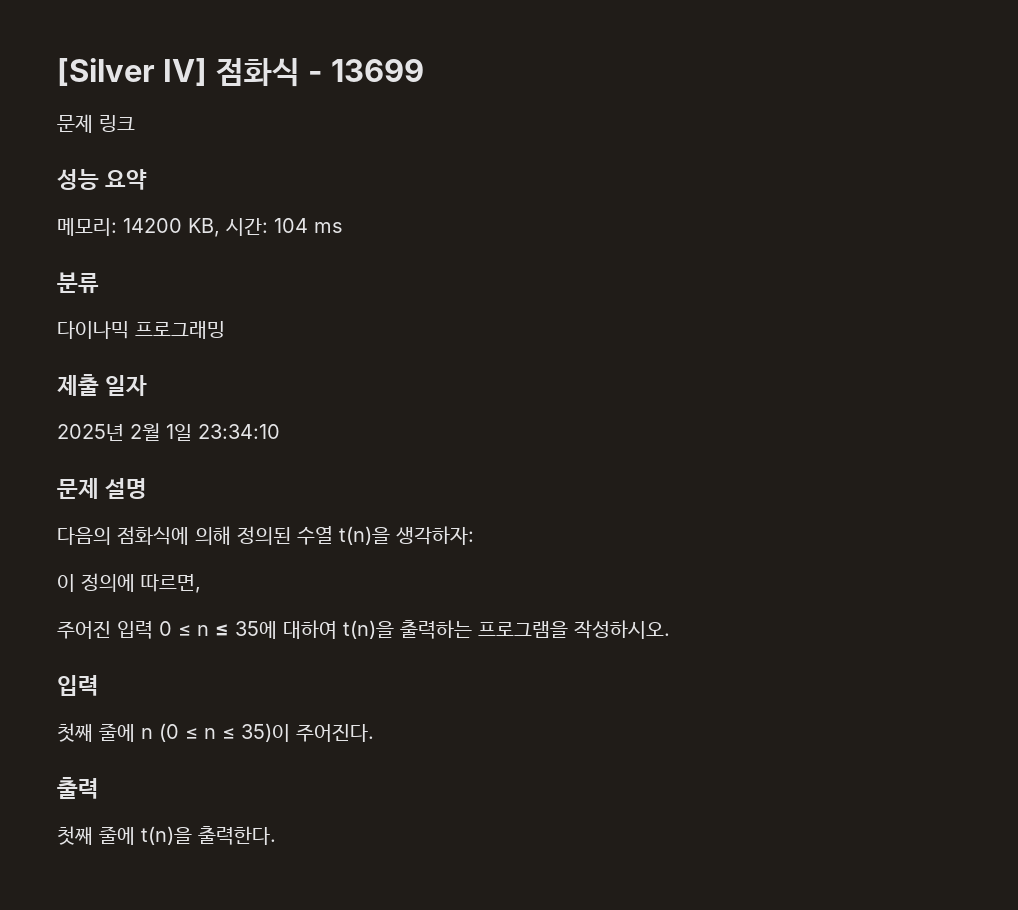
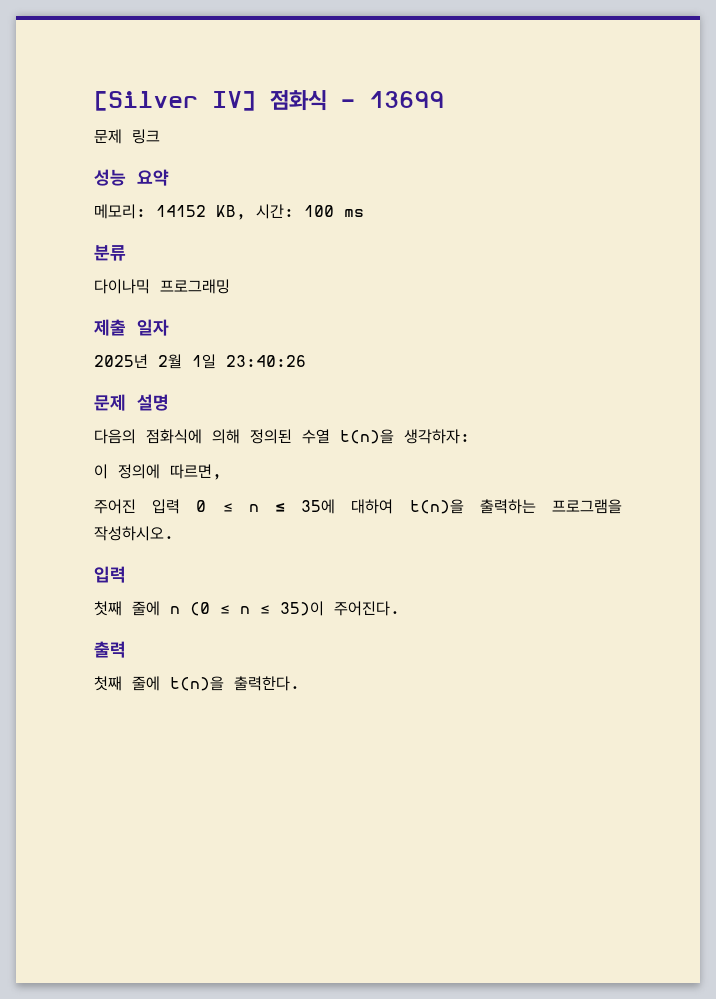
[123,218,182,233] 14200 -> [156,205,206,217] 14152
[274,218,308,233] 104 -> [304,205,334,217] 100
[198,424,280,439] 23:34:10 -> [226,355,306,367] 23:40:26

